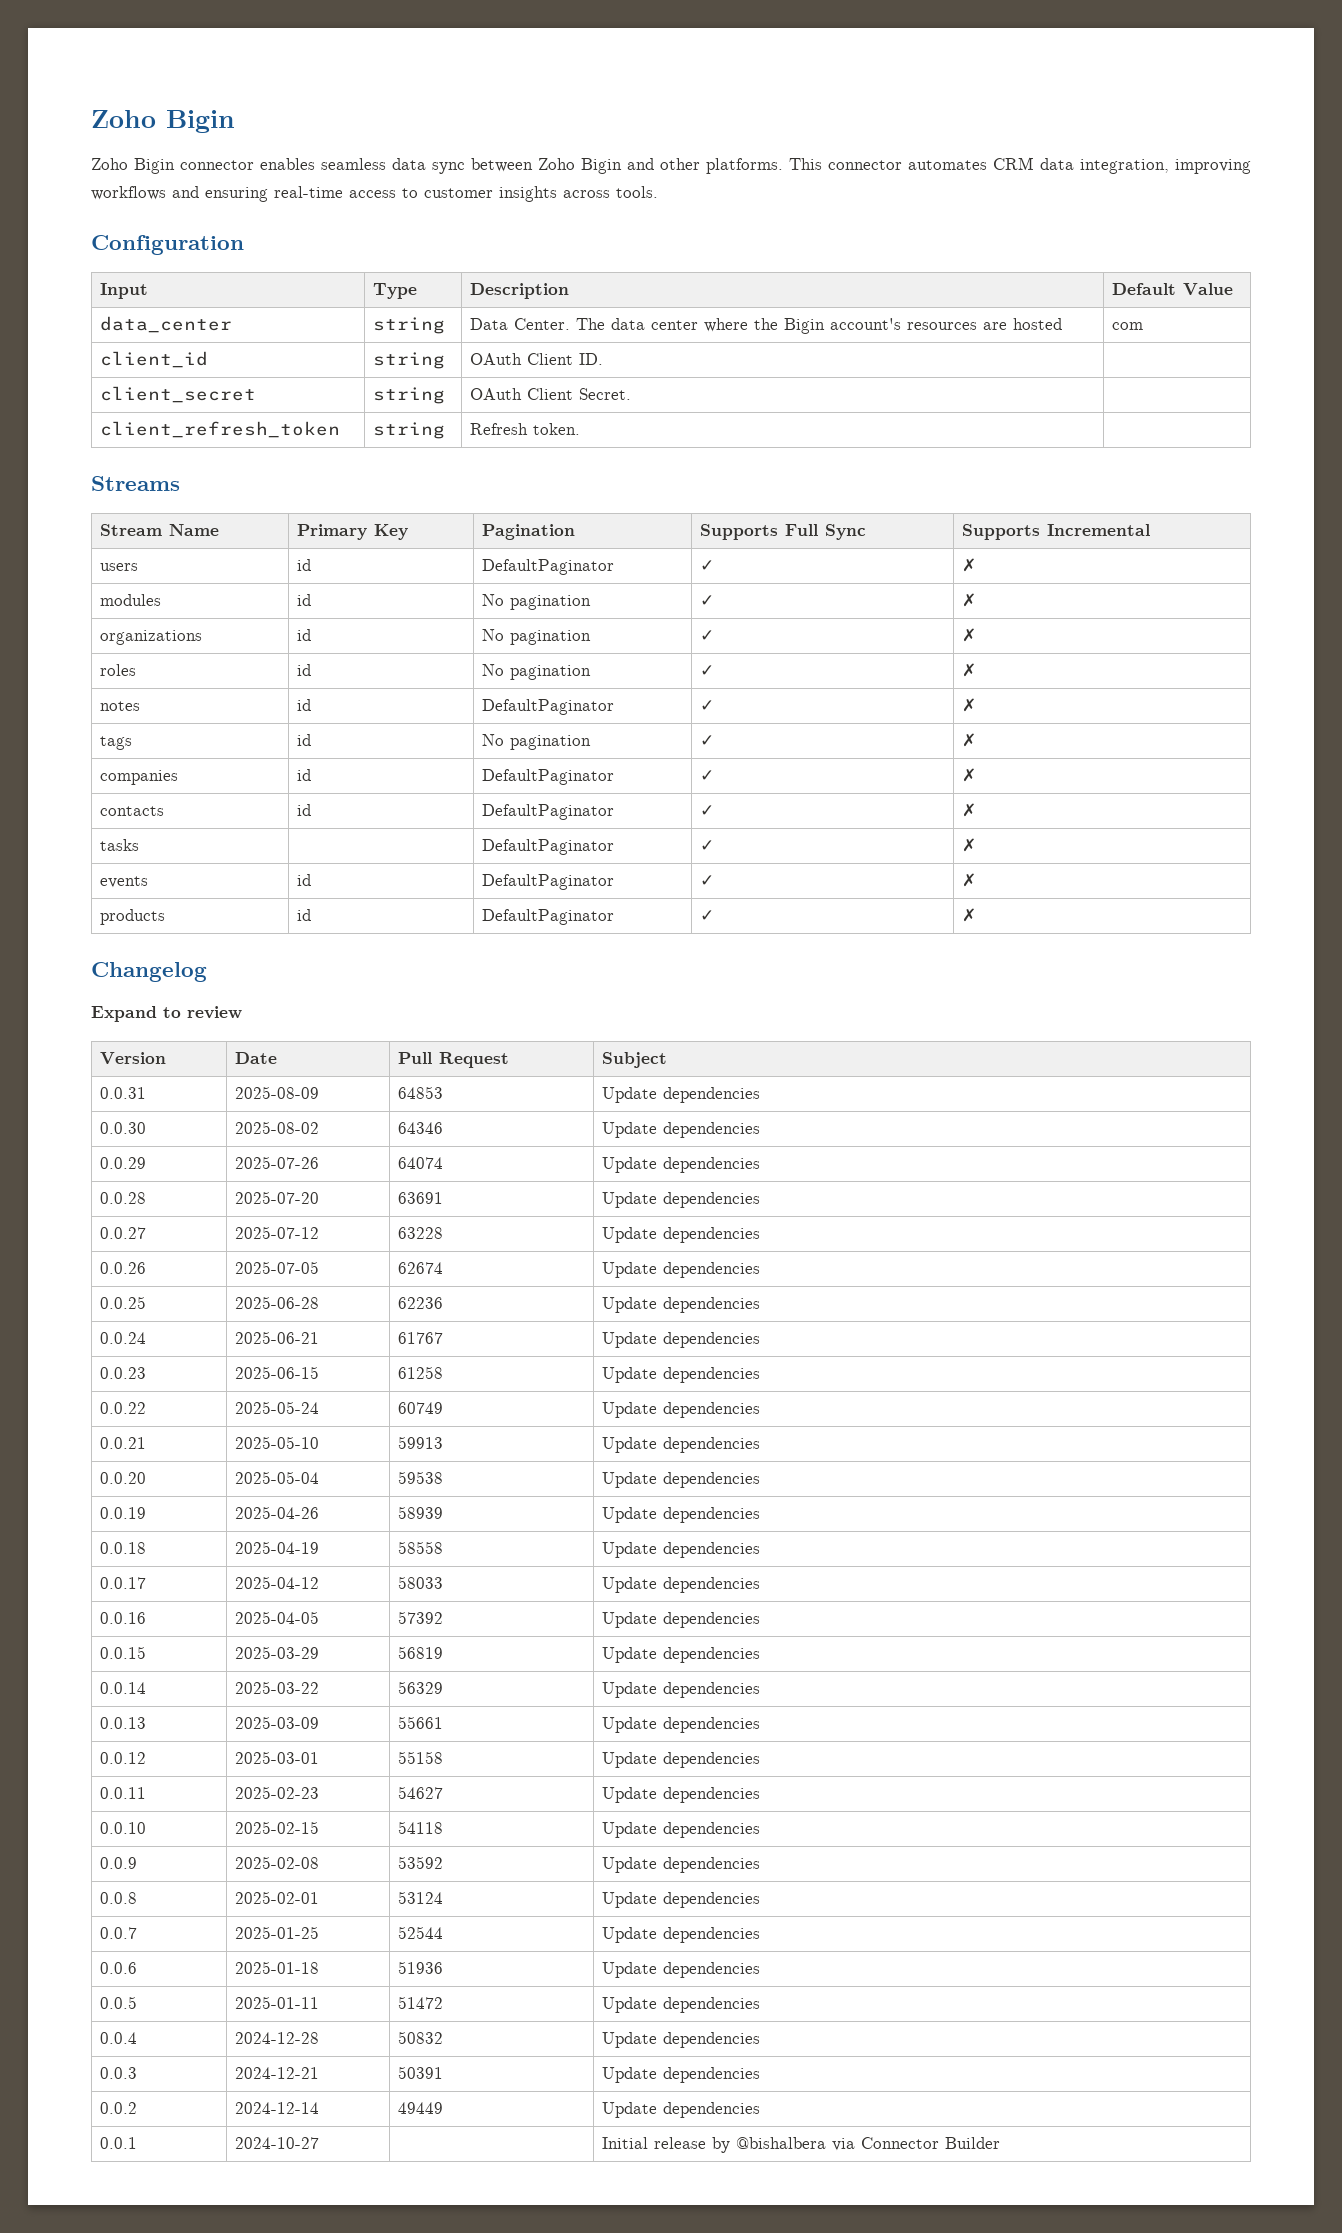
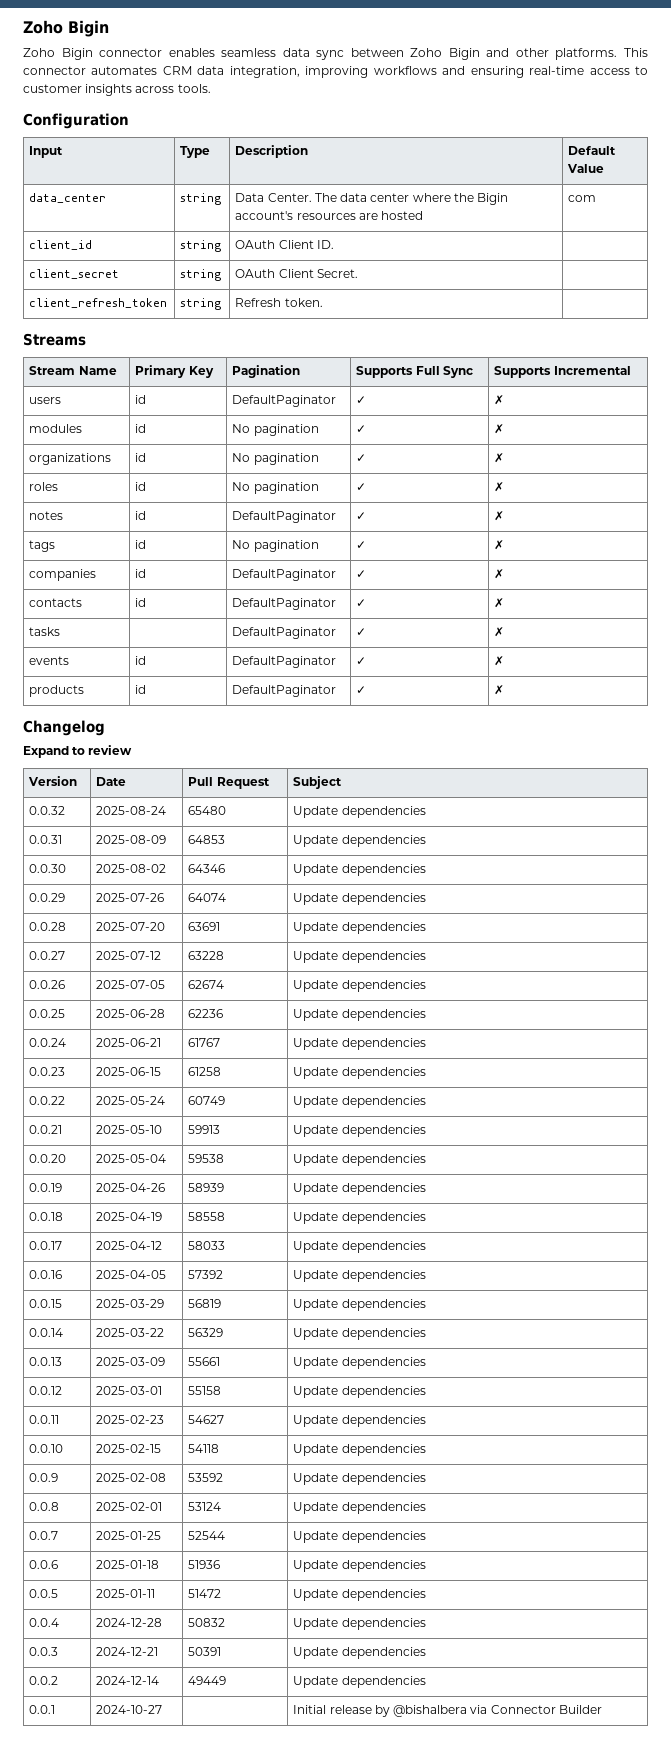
(668, 1060) none -> [29,806,66,815] [96,806,167,815] [188,806,227,815] [293,806,426,818] // 0.0.32 | 2025-08-24 | 65480 | Update dependencies

